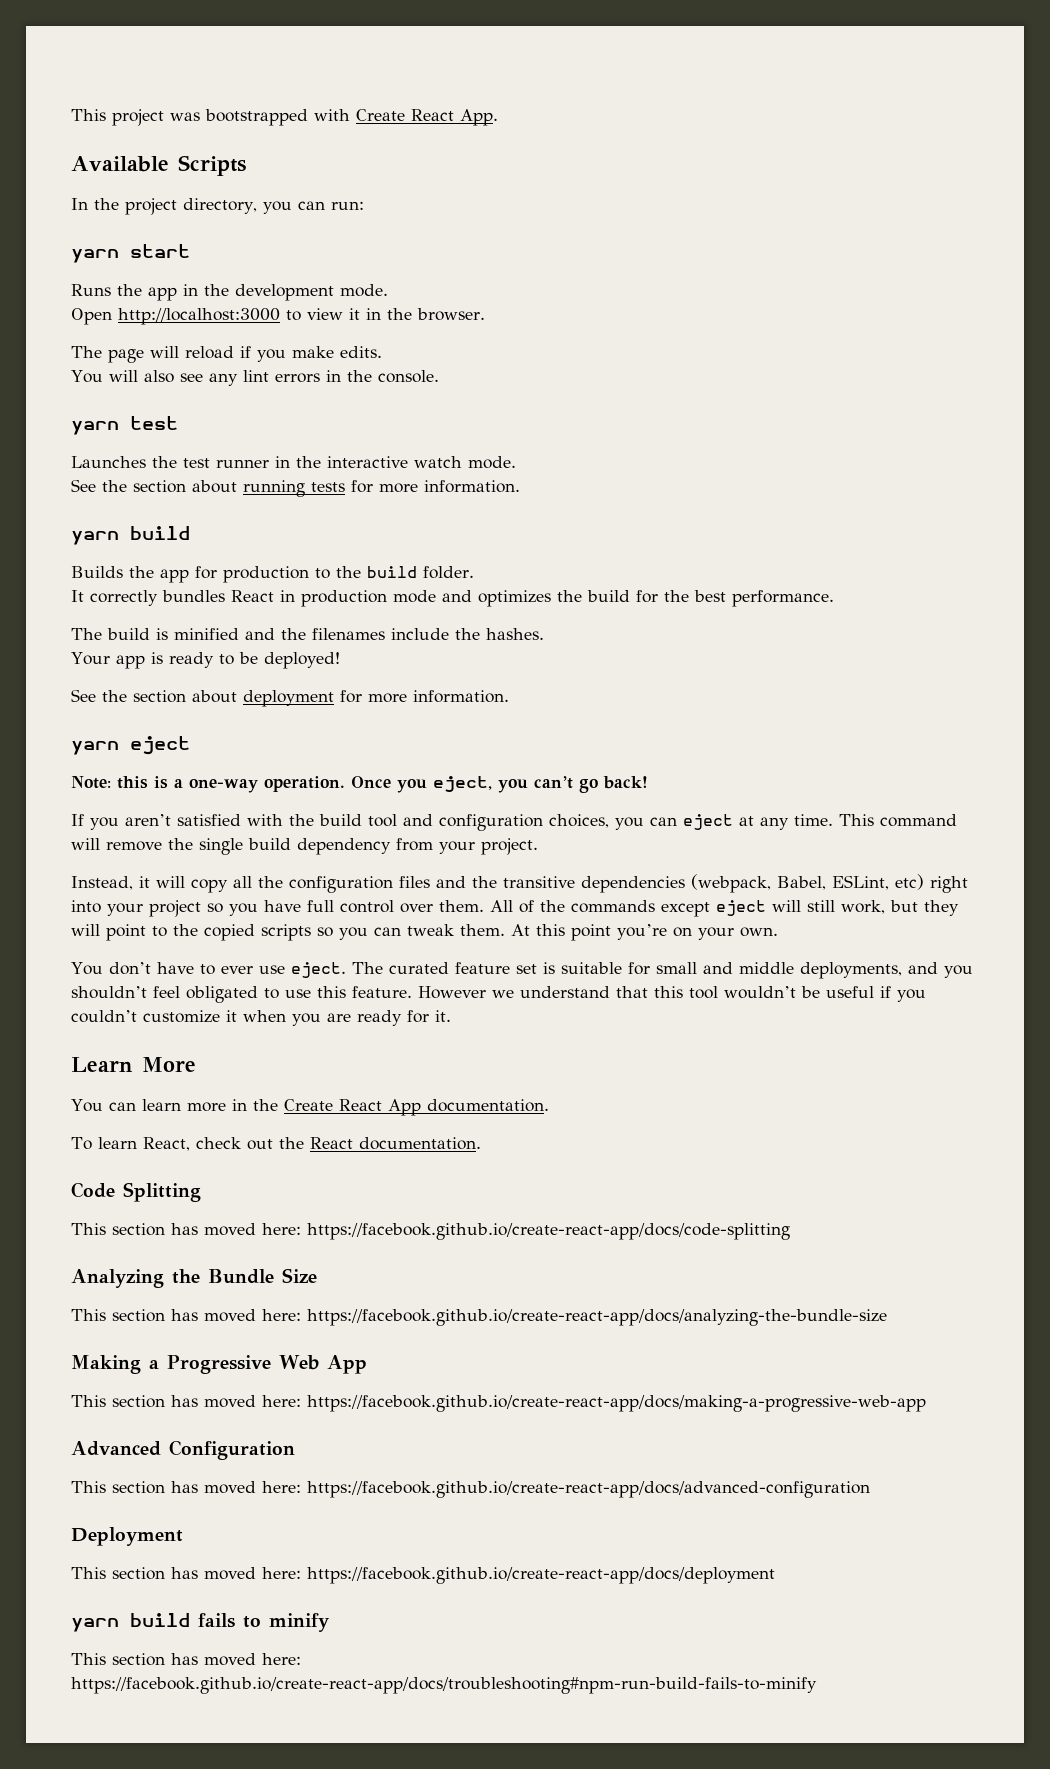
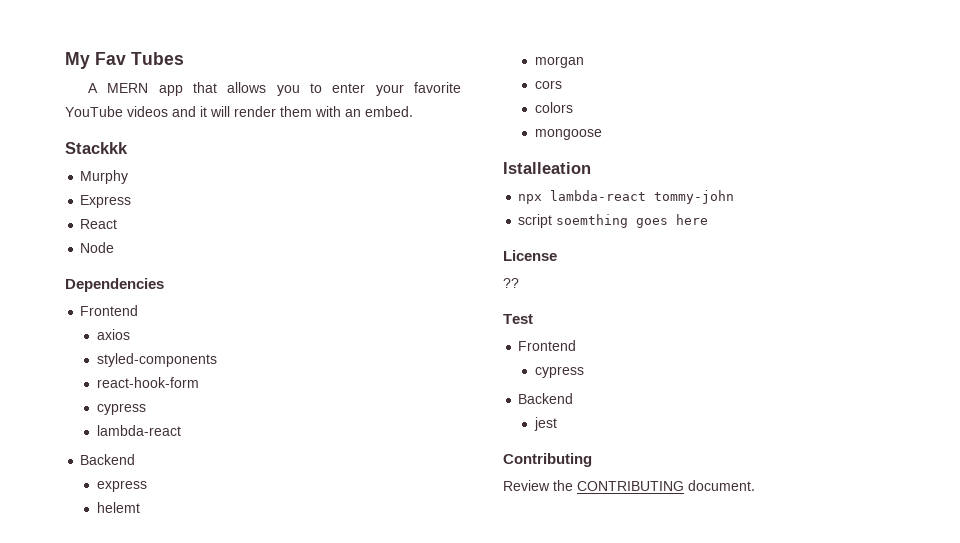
[71,109,498,126] [71,155,246,176] [71,198,364,215] [71,244,190,263] [71,284,388,301] [71,308,485,325] [71,346,382,363] [71,370,439,386] [71,416,178,435] [71,456,516,469] [71,479,520,497] [71,526,190,545] [71,566,474,583] [71,590,834,607] [71,628,544,640] [71,652,340,669] [71,689,509,707] [71,736,190,755] [71,776,648,793] [71,814,957,831] [71,838,538,855] [71,874,968,893] [71,900,959,917] [71,924,778,941] [71,962,973,979] [71,986,926,1003] [71,1010,451,1026] [71,1057,196,1072] [71,1099,549,1116] [71,1137,481,1151] [71,1182,201,1202] [71,1223,790,1240] [71,1268,317,1288] [71,1309,887,1326] [71,1355,367,1374] [71,1395,926,1412] [71,1440,295,1460] [71,1481,870,1498] [71,1527,183,1546] [71,1567,775,1584] [71,1613,330,1632] [71,1653,301,1666] [71,1677,817,1694] This project was bootstrapped with Create React App. // Available Scripts // In the project directory, you can run: // yarn start // Runs the app in the development mode. // Open http://localhost:3000 to view it in the browser. // The page will reload if you make edits. // You will also see any lint errors in the console. // yarn test // Launches the test runner in the interactive watch mode. // See the section about running tests for more information. // yarn build // Builds the app for production to the build folder. // It correctly bundles React in production mode and optimizes the build for the best performance. // The build is minified and the filenames include the hashes. // Your app is ready to be deployed! // See the section about deployment for more information. // yarn eject // Note: this is a one-way operation. Once you eject, you can’t go back! // If you aren’t satisfied with the build tool and configuration choices, you can eject at any time. This command will remove the single build dependency from your project. // Instead, it will copy all the configuration files and the transitive dependencies (webpack, Babel, ESLint, etc) right into your project so you have full control over them. All of the commands except eject will still work, but they will point to the copied scripts so you can tweak them. At this point you’re on your own. // You don’t have to ever use eject. The curated feature set is suitable for small and middle deployments, and you shouldn’t feel obligated to use this feature. However we understand that this tool wouldn’t be useful if you couldn’t customize it when you are ready for it. // Learn More // You can learn more in the Create React App documentation. // To learn React, check out the React documentation. // Code Splitting // This section has moved here: https://facebook.github.io/create-react-app/docs/code-splitting // Analyzing the Bundle Size // This section has moved here: https://facebook.github.io/create-react-app/docs/analyzing-the-bundle-size // Making a Progressive Web App // This section has moved here: https://facebook.github.io/create-react-app/docs/making-a-progressive-web-app // Advanced Configuration // This section has moved here: https://facebook.github.io/create-react-app/docs/advanced-configuration // Deployment // This section has moved here: https://facebook.github.io/create-react-app/docs/deployment // yarn build fails to minify // This section has moved here: https://facebook.github.io/create-react-app/docs/troubleshooting#npm-run-build-fails-to-minify -> [65,52,184,69] [87,82,462,96] [65,106,413,117] [65,142,128,154] [80,170,129,184] [80,195,132,208] [80,219,118,229] [80,242,115,253] [65,278,164,292] [80,305,139,316] [97,329,131,340] [97,353,218,367] [97,377,200,388] [97,403,147,415] [97,425,182,436] [80,454,136,465] [97,480,148,492] [97,502,141,513] [535,56,585,68] [535,80,563,89] [535,102,574,113] [535,129,603,140] [503,162,591,174] [518,190,735,204] [518,214,709,228] [503,250,557,261] [503,278,519,288] [503,314,533,324] [518,340,577,351] [535,366,585,378] [518,393,574,404] [534,417,558,431] [503,453,592,467] [503,480,755,491] My Fav Tubes // A MERN app that allows you to enter your favorite YouTube videos and it will render them with an embed. // Stackkk // Murphy // Express // React // Node // Dependencies // Frontend // axios // styled-components // react-hook-form // cypress // lambda-react // Backend // express // helemt // morgan // cors // colors // mongoose // Istalleation // npx lambda-react tommy-john // script soemthing goes here // License // ?? // Test // Frontend // cypress // Backend // jest // Contributing // Review the CONTRIBUTING document.

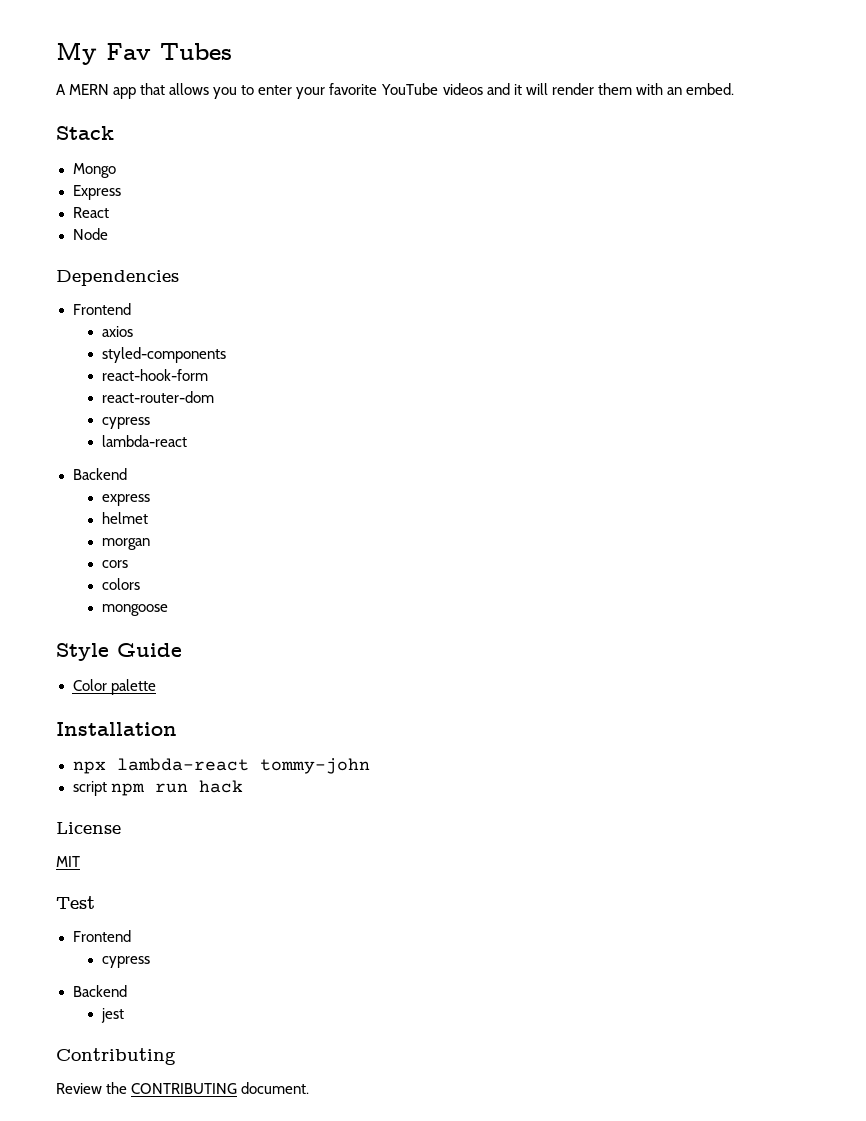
[65,142,128,154] [80,170,129,184] Stackkk // Murphy -> [56,126,114,140] [72,163,116,178] Stack // Mongo
(200, 382) none -> [101,391,214,403] // react-router-dom
[97,502,141,513] helemt -> [101,512,148,524] helmet
[503,162,591,174] Istalleation -> [56,643,182,661] [72,679,156,695] [56,722,177,736] Style Guide // Color palette // Installation
[556,214,709,228] soemthing goes here -> [110,780,243,796] npm run hack
[503,278,519,288] ?? -> [56,856,80,867] MIT

